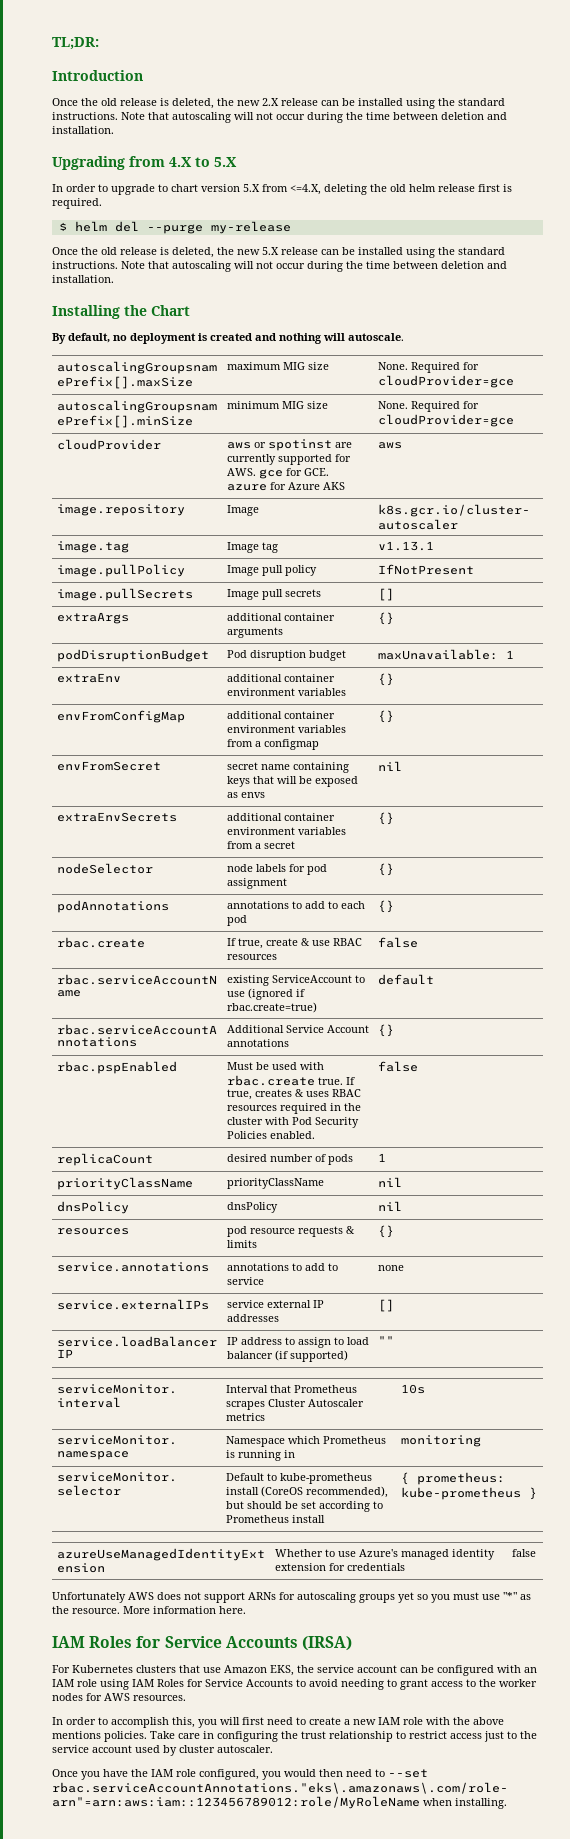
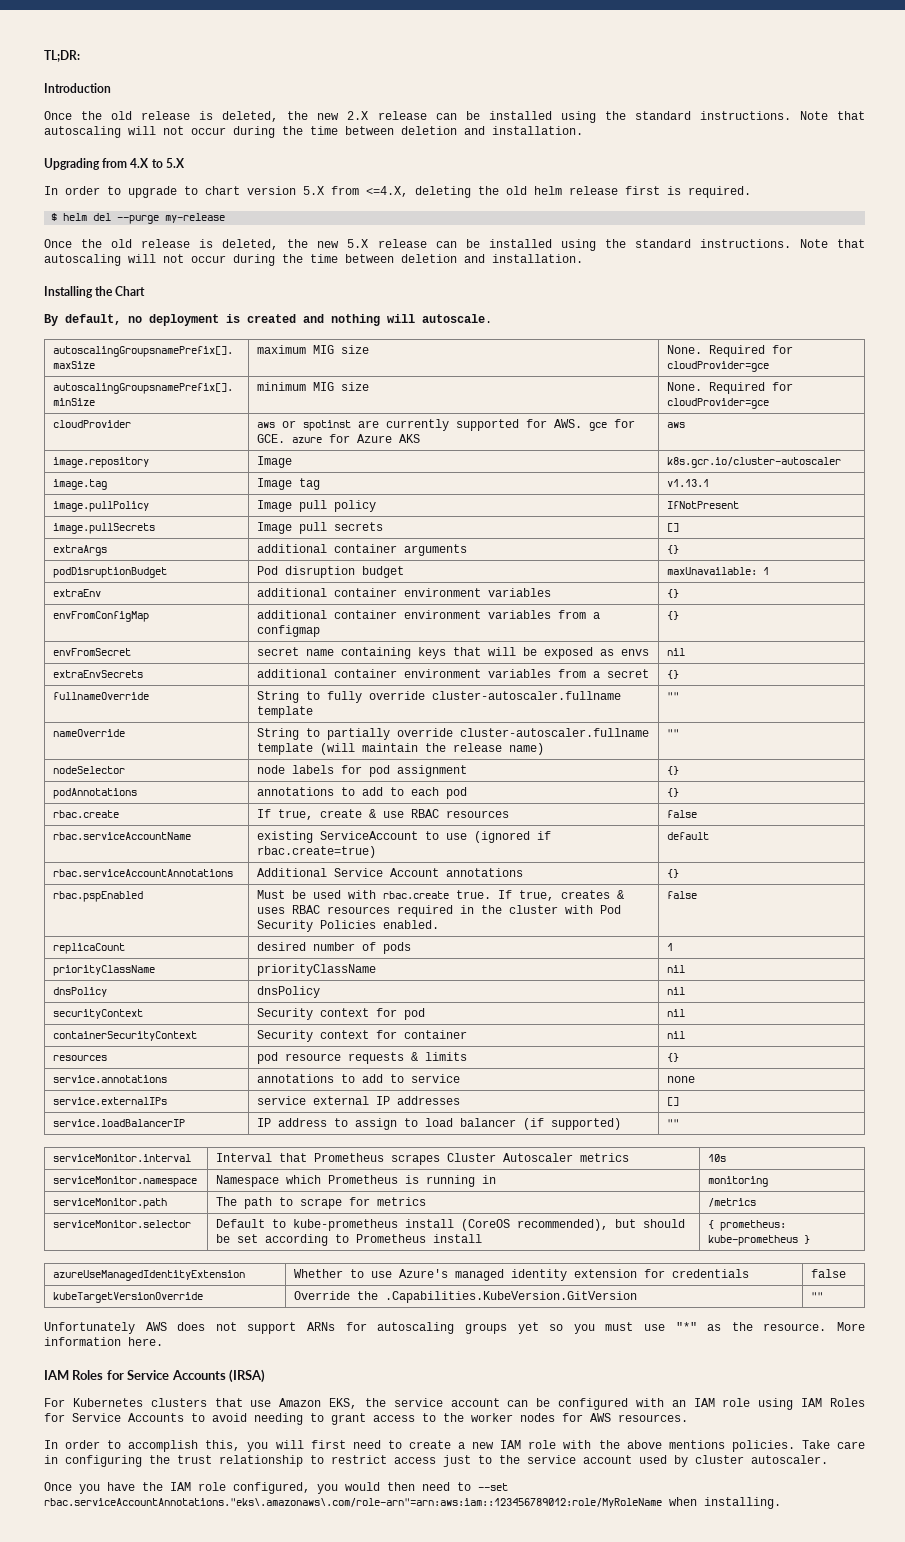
(394, 818) none -> [53,692,150,700] [257,691,622,703] [257,706,314,718] [667,692,680,700] [53,729,126,737] [257,728,650,740] [257,743,545,755] [667,729,680,737] // fullnameOverride | String to fully override cluster-autoscaler.fullname template | "" // nameOverride | String to partially override cluster-autoscaler.fullname template (will maintain the release name) | ""
(402, 1206) none -> [53,1009,144,1019] [257,1008,426,1020] [667,1009,686,1017] [53,1031,198,1041] [257,1030,468,1042] [667,1031,686,1039] // securityContext | Security context for pod | nil // containerSecurityContext | Security context for container | nil
(481, 1441) none -> [53,1198,168,1209] [216,1197,427,1209] [708,1198,757,1207] // serviceMonitor.path | The path to scrape for metrics | /metrics
(536, 1553) none -> [53,1292,204,1303] [294,1291,638,1303] [811,1292,824,1300] // kubeTargetVersionOverride | Override the .Capabilities.KubeVersion.GitVersion | ""

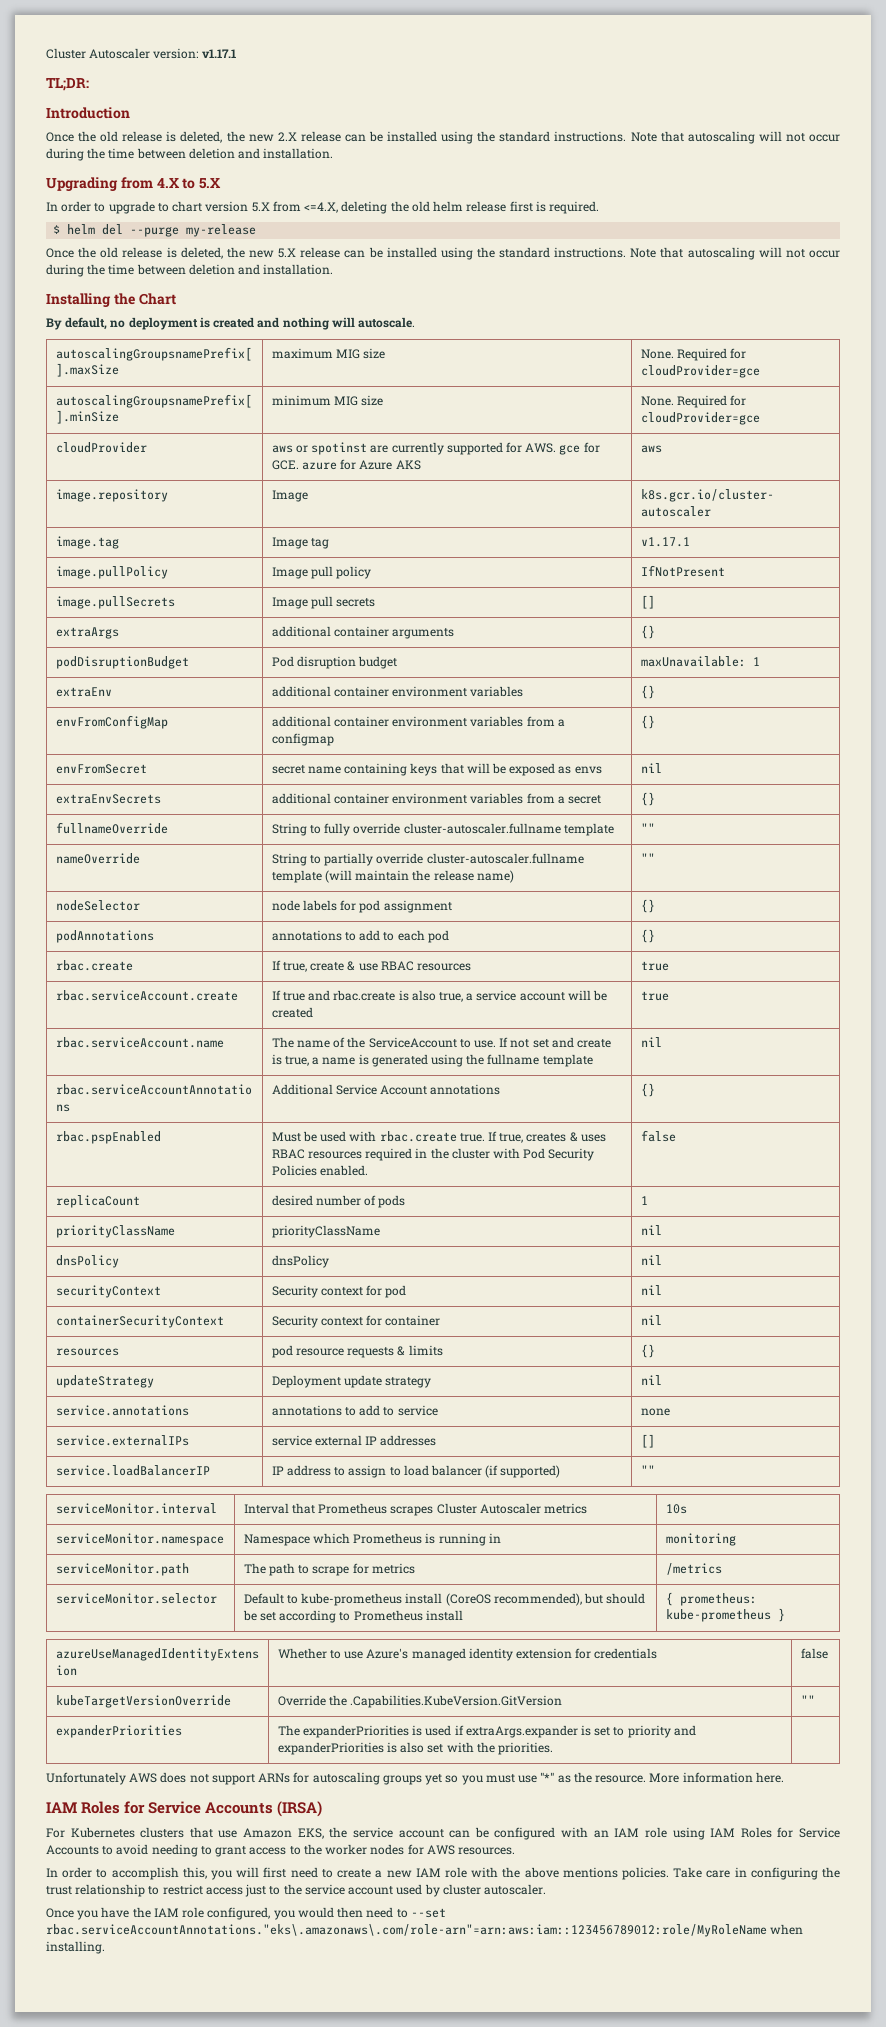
(44, 56) none -> [46,48,236,59] Cluster Autoscaler version: v1.17.1 //
[667,479,710,487] v1.13.1 -> [640,537,690,547] v1.17.1
[667,810,698,818] [53,832,192,840] [257,831,552,843] [257,846,377,858] [667,832,710,840] false // rbac.serviceAccountName | existing ServiceAccount to use (ignored if rbac.create=true) | default -> [640,961,669,971] [55,990,238,1001] [271,990,608,1002] [271,1007,313,1018] [640,991,669,1001] [55,1037,224,1048] [271,1037,612,1048] [271,1054,593,1067] [640,1037,662,1047] true // rbac.serviceAccount.create | If true and rbac.create is also true, a service account will be created | true // rbac.serviceAccount.name | The name of the ServiceAccount to use. If not set and create is true, a name is generated using the fullname template | nil
(680, 1057) none -> [55,1375,154,1388] [271,1375,432,1388] [640,1375,662,1385] // updateStrategy | Deployment update strategy | nil
(824, 1296) none -> [55,1725,182,1738] [277,1725,696,1738] [277,1742,553,1755] // expanderPriorities | The expanderPriorities is used if extraArgs.expander is set to priority and expanderPriorities is also set with the priorities. |

